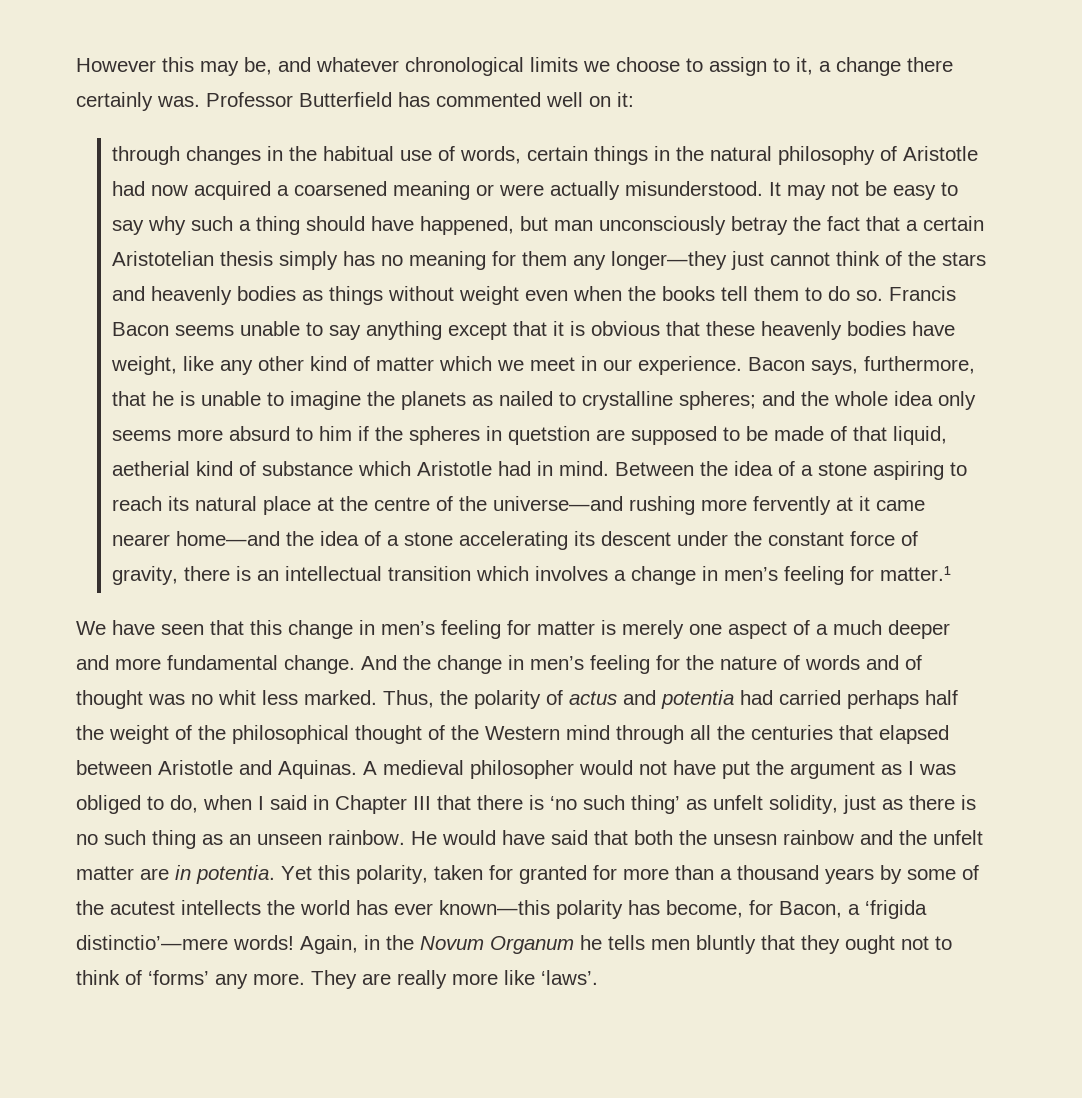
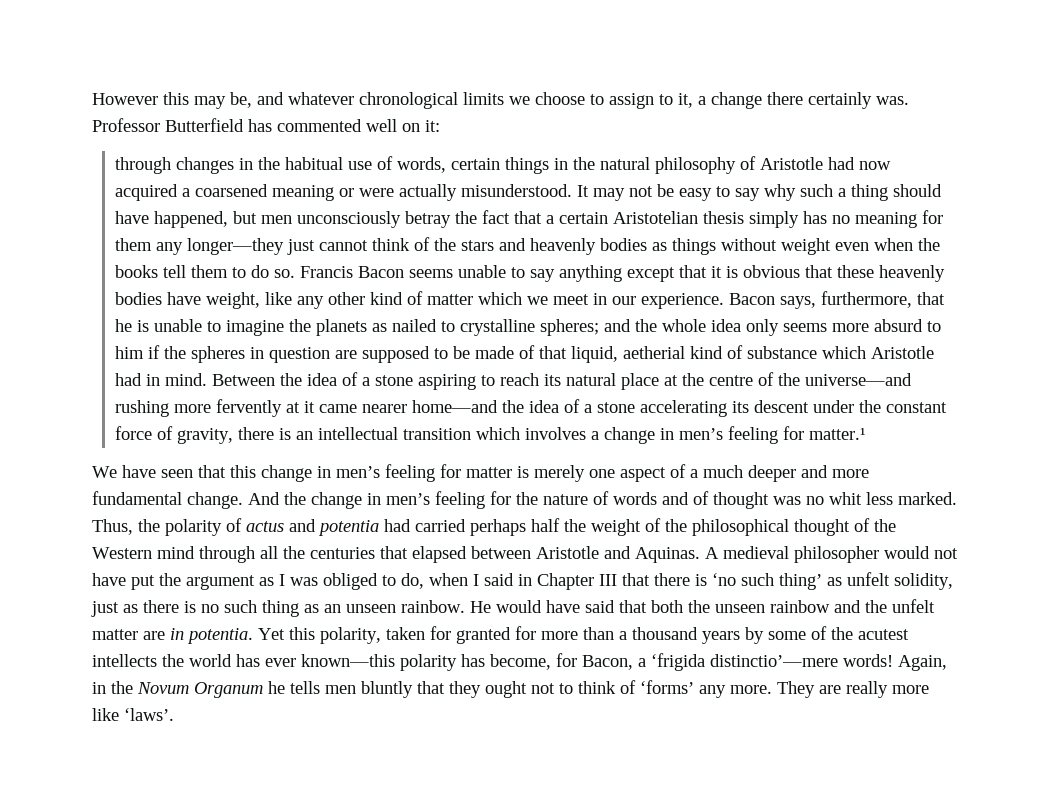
[553,220,593,231] man -> [261,215,293,224] men
[507,426,590,445] quetstion -> [269,347,331,363] question
[713,834,777,845] unsesn -> [715,604,765,613] unseen

